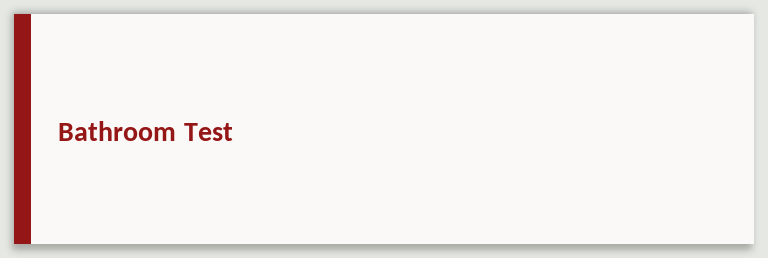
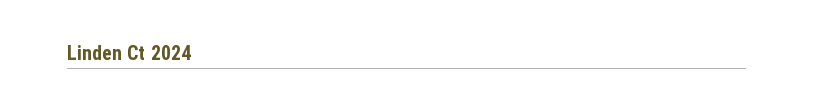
[58,121,233,141] Bathroom Test -> [67,45,191,60] Linden Ct 2024

